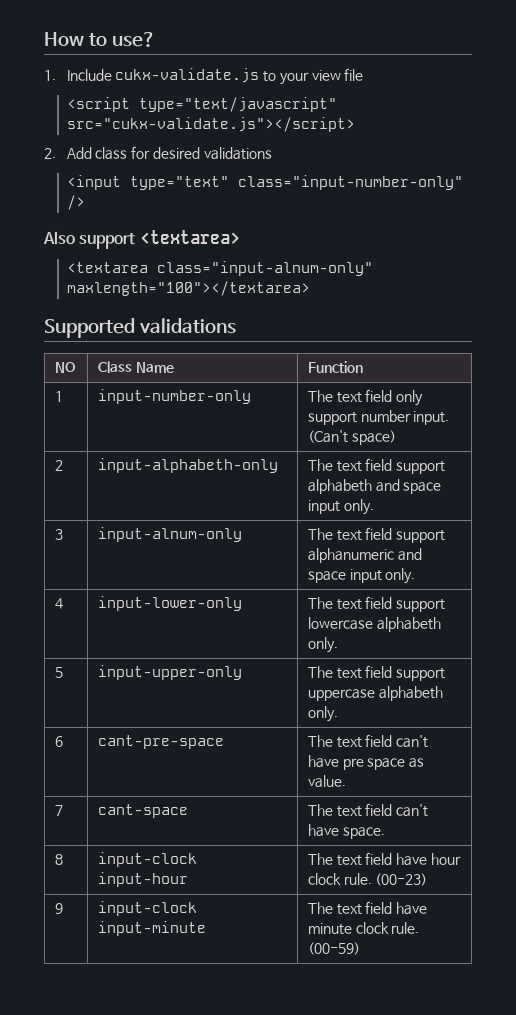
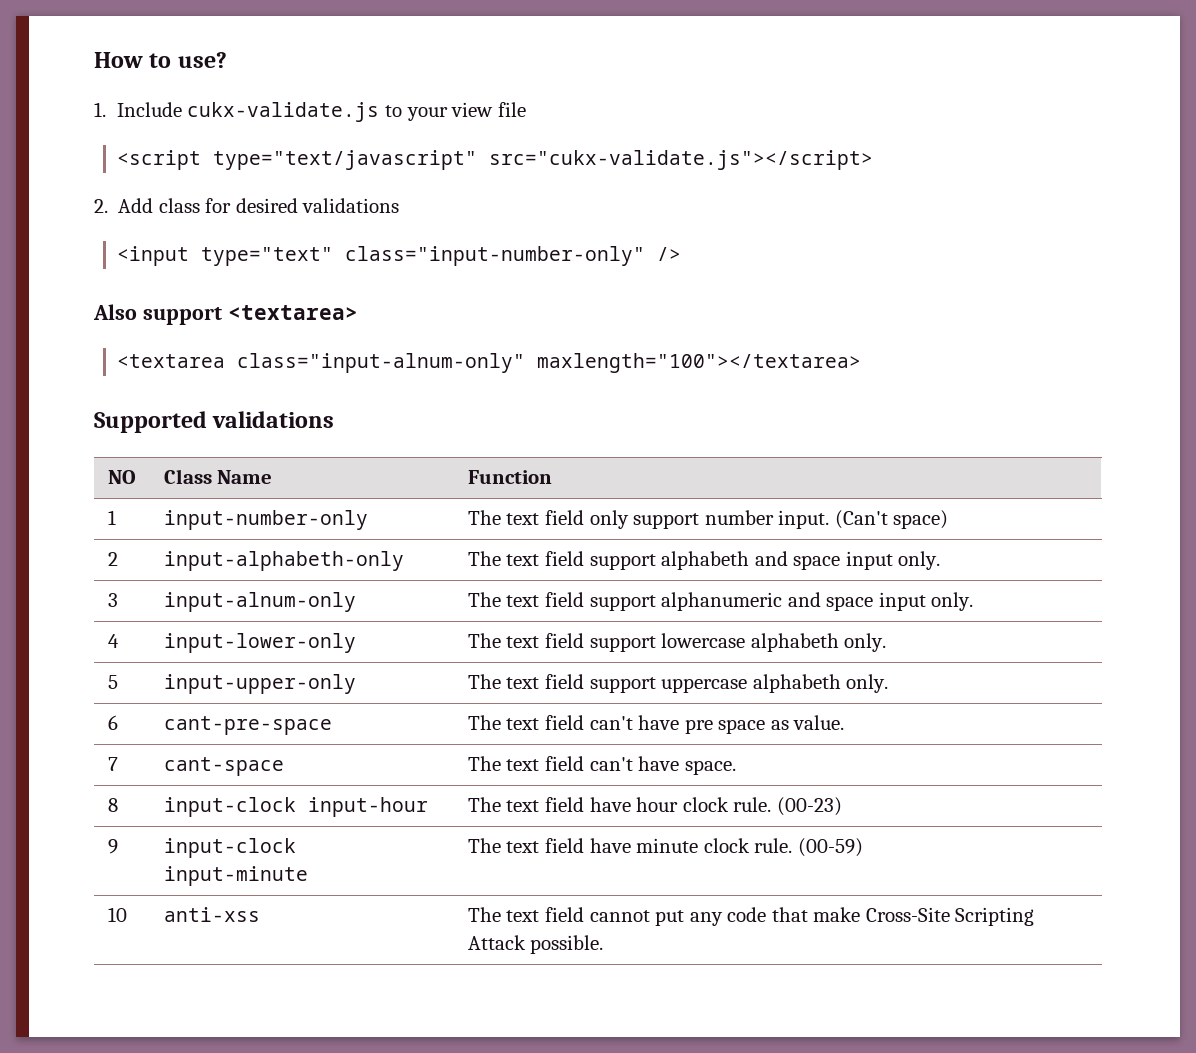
(360, 948) none -> [107,907,127,922] [163,907,260,922] [467,907,1035,926] [467,935,604,954] // 10 | anti-xss | The text field cannot put any code that make Cross-Site Scripting Attack possible.

